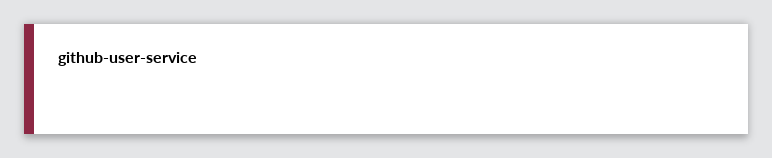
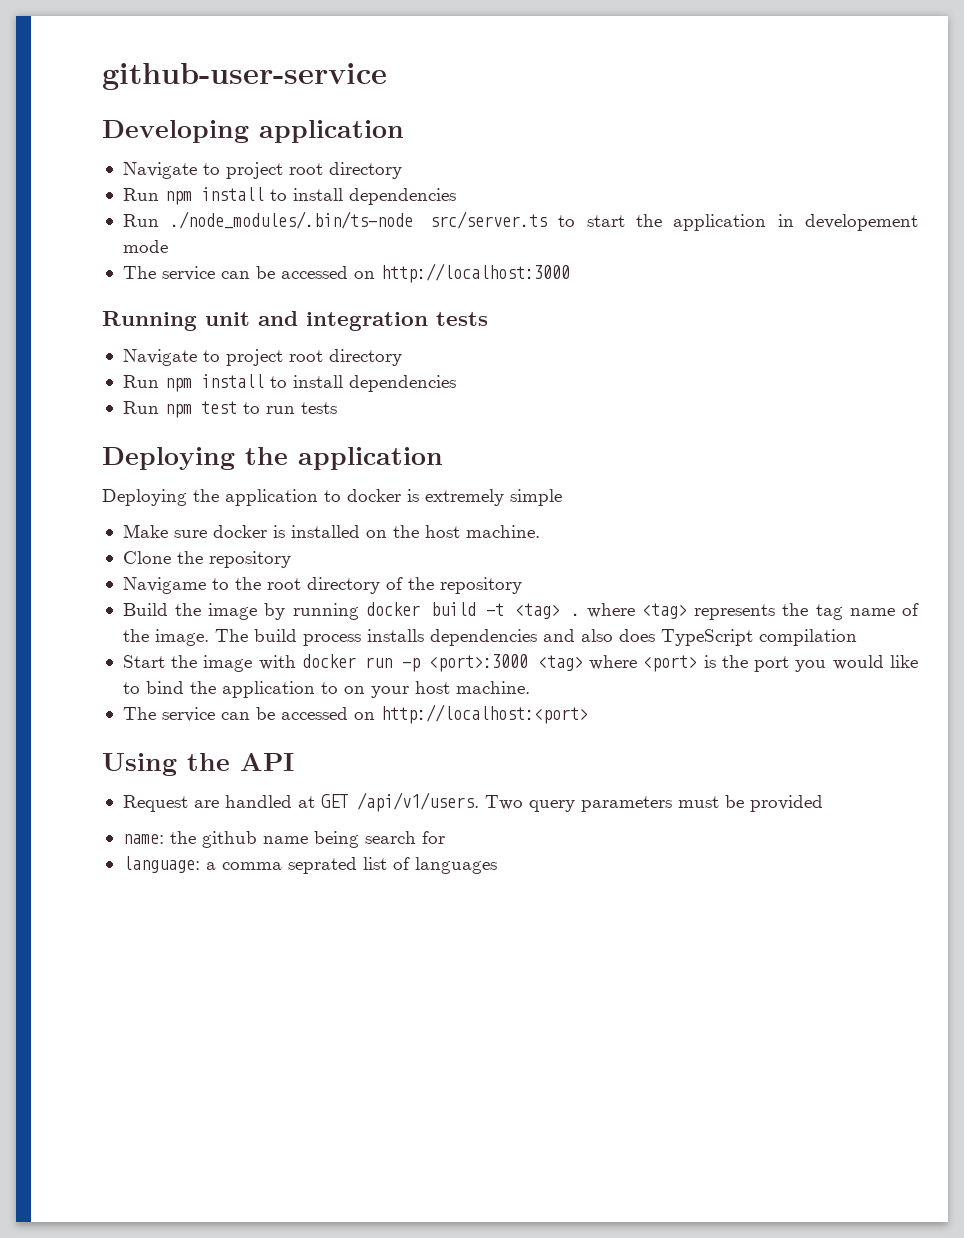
(197, 59) none -> [102,120,404,143] [122,162,402,179] [122,187,456,205] [122,211,918,231] [122,240,168,253] [122,263,570,283] [102,311,488,331] [122,349,402,366] [122,374,456,392] [122,401,337,418] [102,447,443,470] [102,489,562,506] [122,524,540,538] [122,551,291,568] [122,577,522,594] [122,602,919,620] [122,629,857,646] [122,654,918,672] [122,681,530,698] [122,704,588,724] [102,753,294,776] [122,792,823,812] [122,831,445,848] [122,856,497,874] // Developing application // Navigate to project root directory // Run npm install to install dependencies // Run ./node_modules/.bin/ts-node src/server.ts to start the application in developement mode // The service can be accessed on http://localhost:3000 // Running unit and integration tests // Navigate to project root directory // Run npm install to install dependencies // Run npm test to run tests // Deploying the application // Deploying the application to docker is extremely simple // Make sure docker is installed on the host machine. // Clone the repository // Navigame to the root directory of the repository // Build the image by running docker build -t <tag> . where <tag> represents the tag name of the image. The build process installs dependencies and also does TypeScript compilation // Start the image with docker run -p <port>:3000 <tag> where <port> is the port you would like to bind the application to on your host machine. // The service can be accessed on http://localhost:<port> // Using the API // Request are handled at GET /api/v1/users. Two query parameters must be provided // name: the github name being search for // language: a comma seprated list of languages

